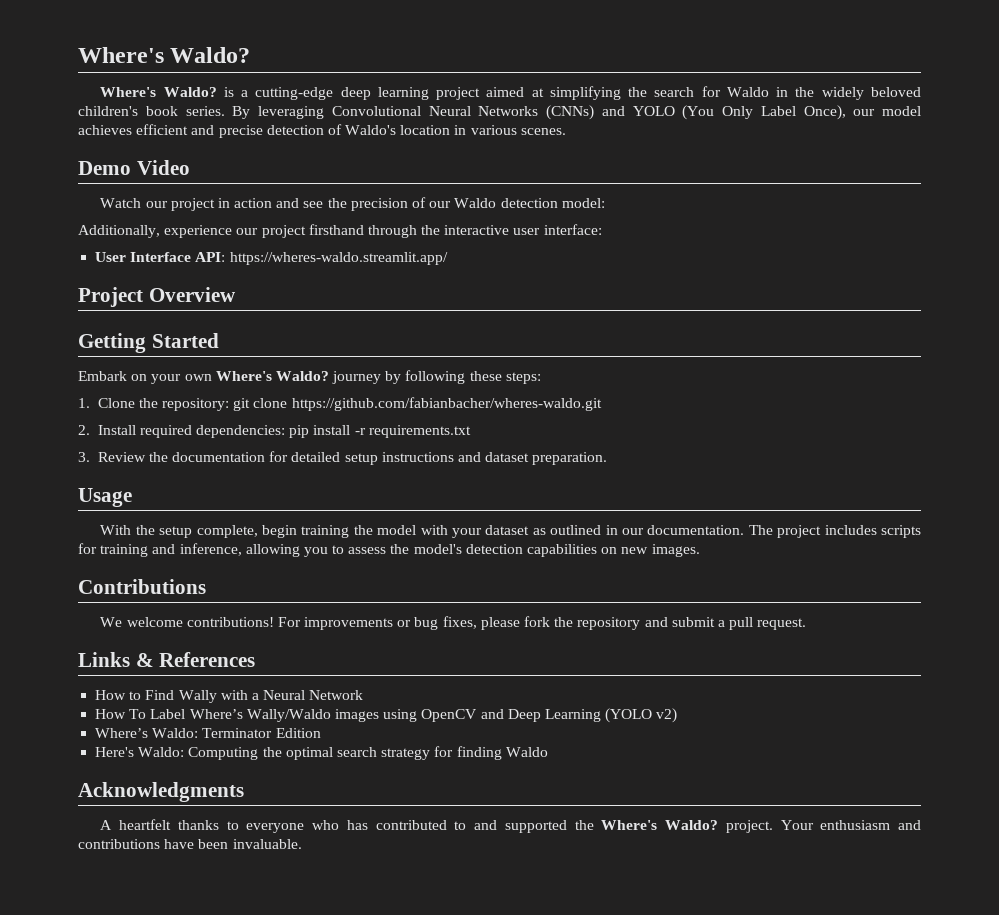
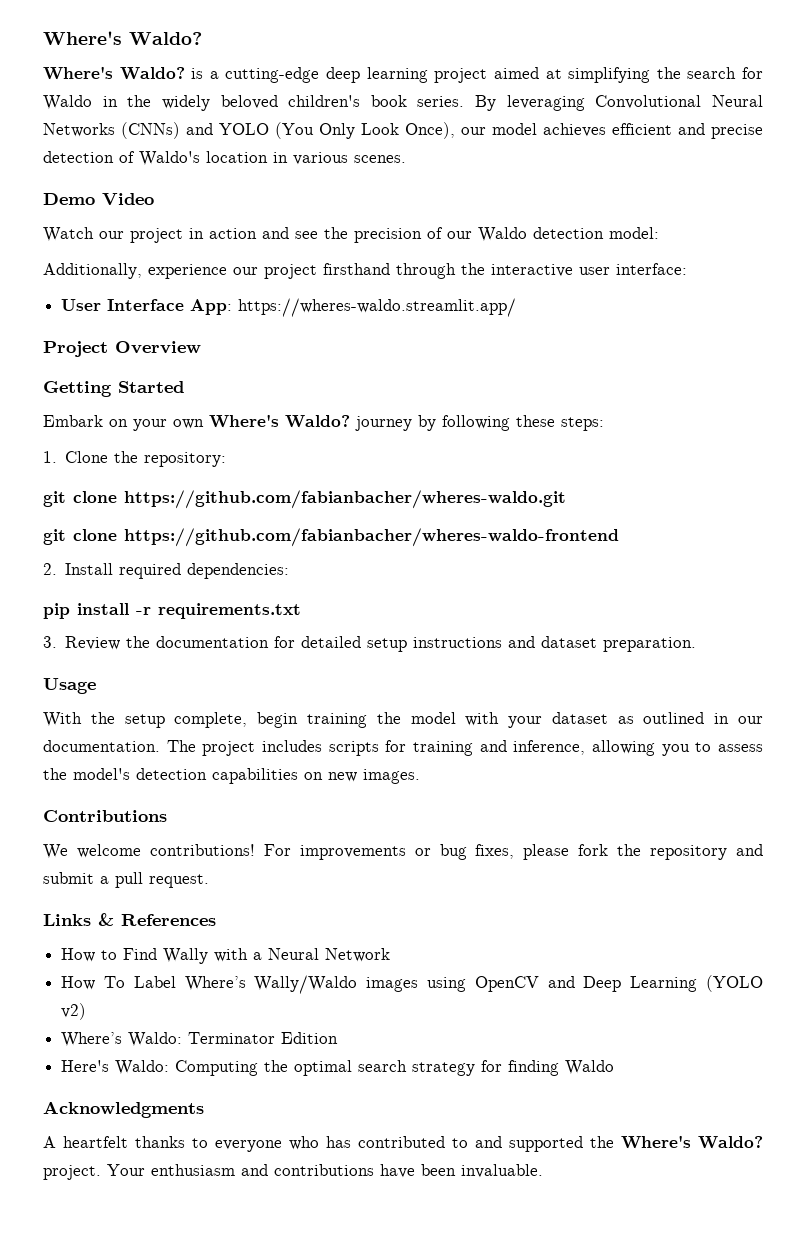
[760,106,796,116] Label -> [361,123,399,135] Look
[195,252,226,262] API: -> [190,299,233,315] App:
(230, 404) none -> (227, 459) //
(602, 404) none -> [43,528,619,547] // git clone https://github.com/fabianbacher/wheres-waldo-frontend
(286, 431) none -> (290, 571) //

